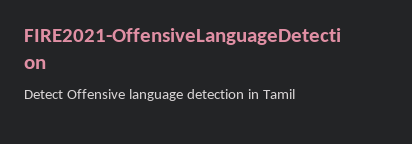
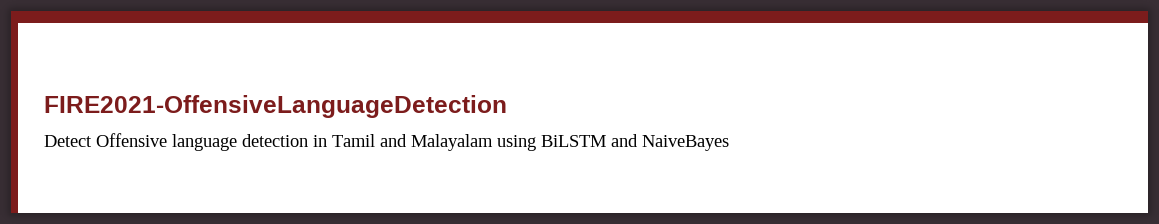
(295, 94) none -> [380,134,729,151] and Malayalam using BiLSTM and NaiveBayes

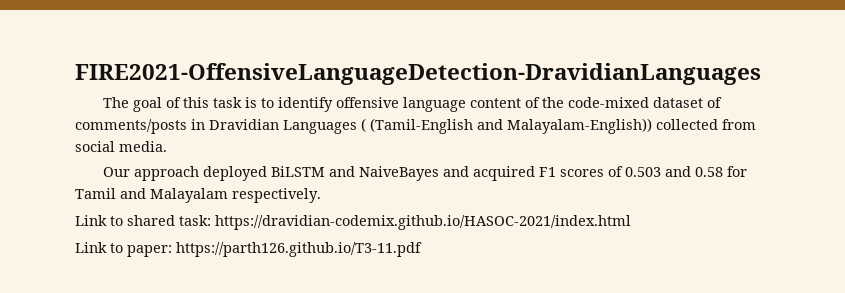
[44,95,507,118] [44,133,729,151] FIRE2021-OffensiveLanguageDetection // Detect Offensive language detection in Tamil and Malayalam using BiLSTM and NaiveBayes -> [75,63,761,85] [102,97,722,112] [75,118,756,134] [75,141,167,152] [102,166,747,181] [75,188,321,203] [75,215,631,230] [75,242,422,257] FIRE2021-OffensiveLanguageDetection-DravidianLanguages // The goal of this task is to identify offensive language content of the code-mixed dataset of comments/posts in Dravidian Languages ( (Tamil-English and Malayalam-English)) collected from social media. // Our approach deployed BiLSTM and NaiveBayes and acquired F1 scores of 0.503 and 0.58 for Tamil and Malayalam respectively. // Link to shared task: https://dravidian-codemix.github.io/HASOC-2021/index.html // Link to paper: https://parth126.github.io/T3-11.pdf

